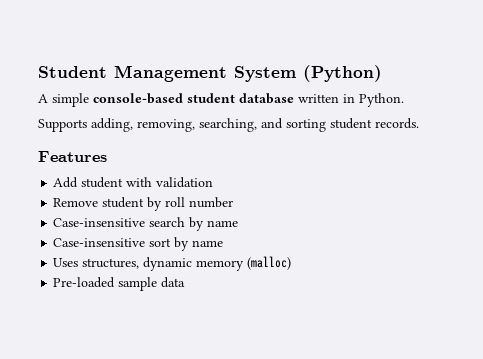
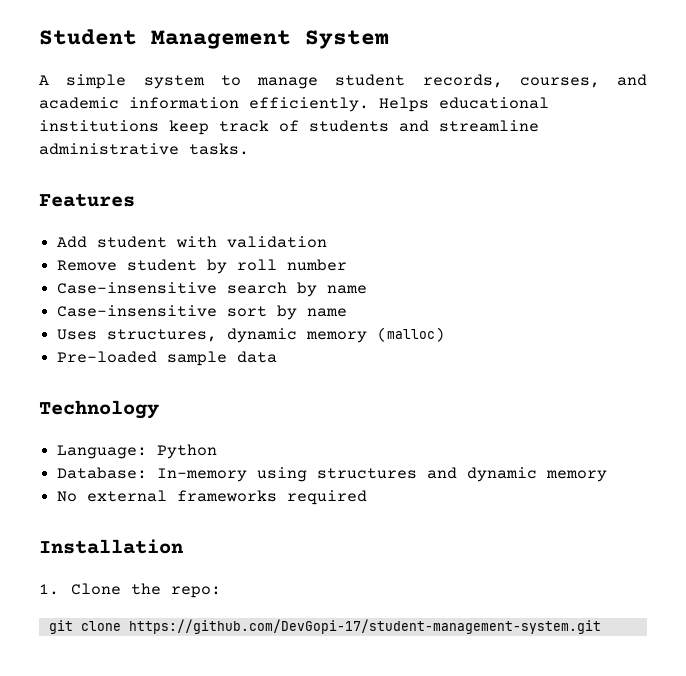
[303,65,382,82] (Python) -> (389, 39) none
[93,93,404,107] [38,118,419,132] console-based student database written in Python. // Supports adding, removing, searching, and sorting student records. -> [143,74,647,89] [39,97,549,112] [39,120,539,135] [39,143,249,155] system to manage student records, courses, and academic information efficiently. Helps educational institutions keep track of students and streamline administrative tasks.
(186, 282) none -> [39,400,159,419] [57,444,218,459] [57,467,608,482] [57,490,368,505] [39,539,183,554] [39,583,222,598] [48,619,601,634] // Technology // Language: Python // Database: In-memory using structures and dynamic memory // No external frameworks required // Installation // 1. Clone the repo: // git clone https://github.com/DevGopi-17/student-management-system.git

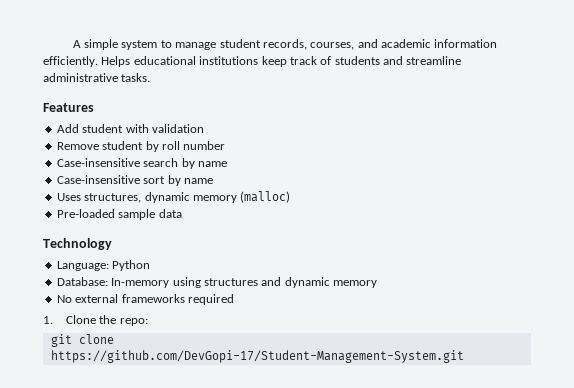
[39,29,389,49] Student Management System // -> (72, 44) none
[39,539,183,554] // Installation -> (234, 299) none
[128,619,601,634] https://github.com/DevGopi-17/student-management-system.git -> [50,350,464,363] https://github.com/DevGopi-17/Student-Management-System.git

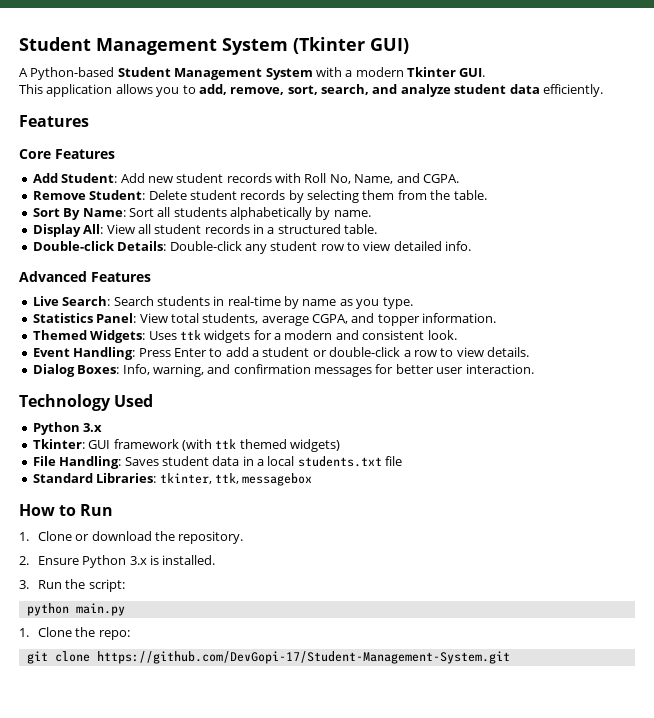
[72,39,498,50] [43,56,462,67] [43,73,151,82] [43,103,94,112] [56,124,204,133] [56,141,226,152] [56,158,227,169] [56,175,213,186] [56,191,291,203] [56,209,182,220] A simple system to manage student records, courses, and academic information efficiently. Helps educational institutions keep track of students and streamline administrative tasks. // Features // Add student with validation // Remove student by roll number // Case-insensitive search by name // Case-insensitive sort by name // Uses structures, dynamic memory (malloc) // Pre-loaded sample data -> [19,37,409,55] [19,67,486,80] [19,84,603,97] [19,115,89,127] [19,149,115,159] [32,173,459,184] [32,190,487,203] [32,207,371,220] [32,224,378,237] [32,241,472,254] [19,271,151,282] [32,296,413,309] [32,313,497,326] [32,330,457,343] [32,347,529,360] [32,364,534,377] Student Management System (Tkinter GUI) // A Python-based Student Management System with a modern Tkinter GUI. // This application allows you to add, remove, sort, search, and analyze student data efficiently. // Features // Core Features // Add Student: Add new student records with Roll No, Name, and CGPA. // Remove Student: Delete student records by selecting them from the table. // Sort By Name: Sort all students alphabetically by name. // Display All: View all student records in a structured table. // Double-click Details: Double-click any student row to view detailed info. // Advanced Features // Live Search: Search students in real-time by name as you type. // Statistics Panel: View total students, average CGPA, and topper information. // Themed Widgets: Uses ttk widgets for a modern and consistent look. // Event Handling: Press Enter to add a student or double-click a row to view details. // Dialog Boxes: Info, warning, and confirmation messages for better user interaction.
[56,260,151,271] [56,277,377,288] [56,294,234,305] // Language: Python // Database: In-memory using structures and dynamic memory // No external frameworks required -> [114,394,154,407] [32,422,103,435] [32,439,340,452] [32,456,403,469] [32,473,313,486] [19,504,114,516] [19,531,244,544] [19,555,216,568] [19,579,125,592] [26,603,125,616] Used // Python 3.x // Tkinter: GUI framework (with ttk themed widgets) // File Handling: Saves student data in a local students.txt file // Standard Libraries: tkinter, ttk, messagebox // How to Run // 1. Clone or download the repository. // 2. Ensure Python 3.x is installed. // 3. Run the script: // python main.py

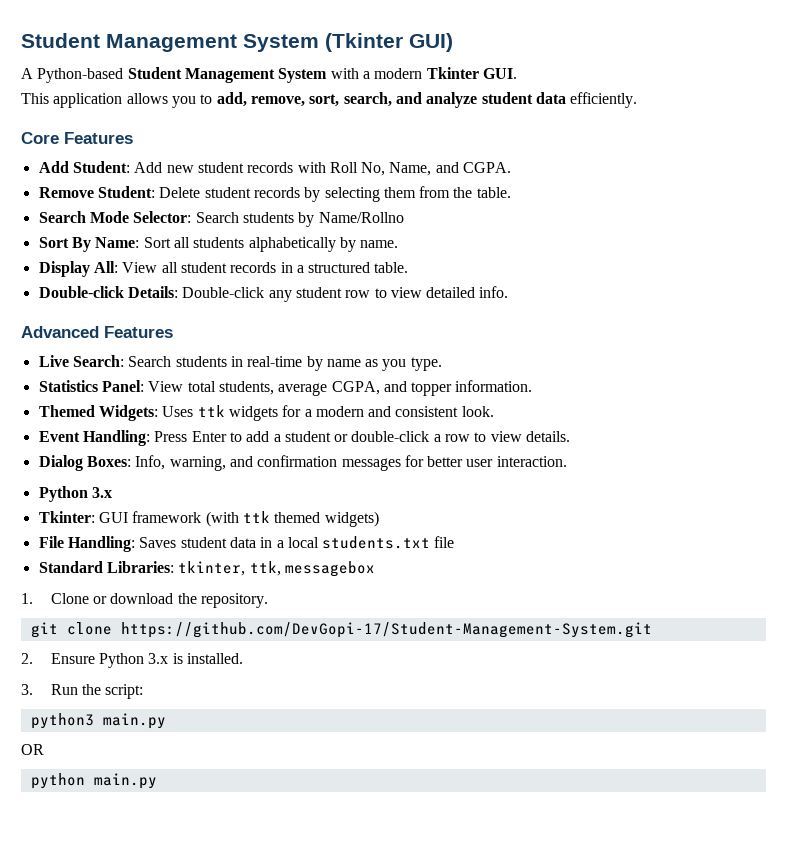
[19,115,89,127] // Features -> (638, 100) none
(487, 195) none -> [38,211,404,227] // Search Mode Selector: Search students by Name/Rollno
[19,394,154,411] // Technology Used -> (567, 461) none
[19,504,114,516] // How to Run -> (375, 569) none
(244, 537) none -> [30,622,652,638] // git clone https://github.com/DevGopi-17/Student-Management-System.git
(125, 585) none -> [30,713,166,729] [21,744,44,755] // python3 main.py // OR
[19,627,130,640] [26,651,510,664] // 1. Clone the repo: // git clone https://github.com/DevGopi-17/Student-Management-System.git -> (157, 781) none

